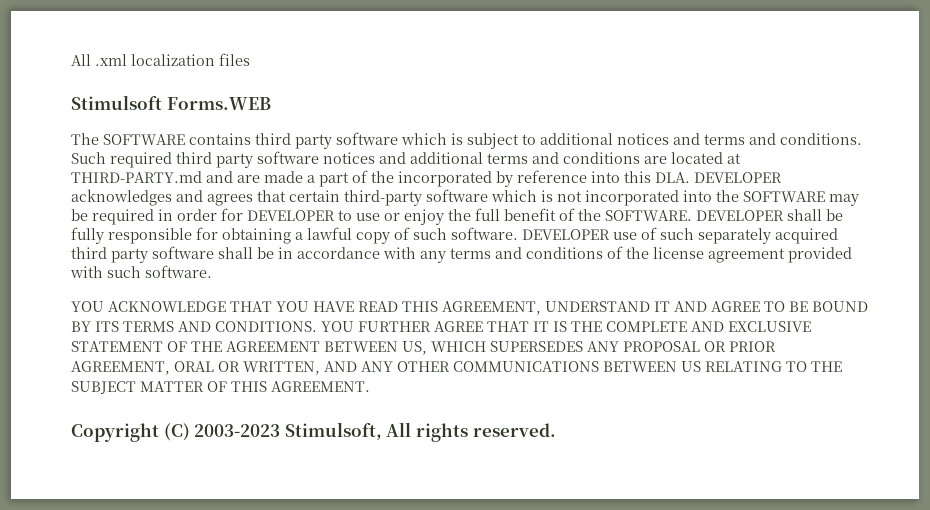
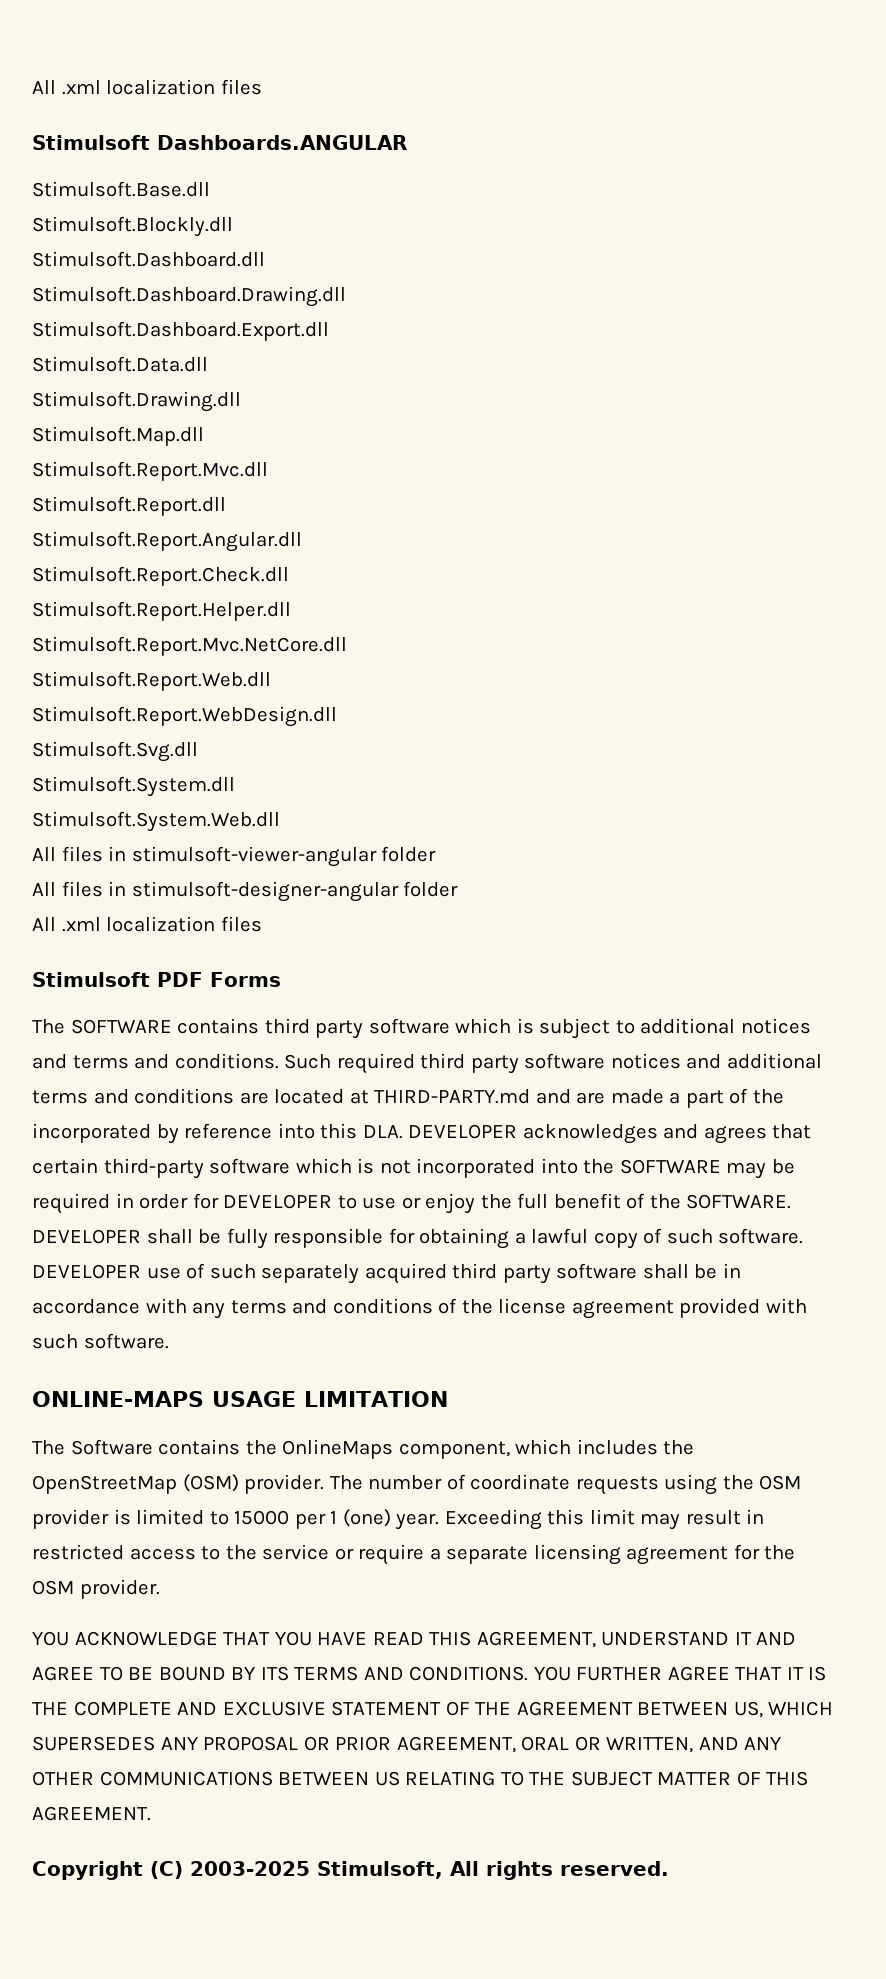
[71,53,250,66] [71,95,271,110] All .xml localization files // Stimulsoft Forms.WEB -> [32,79,262,95] [32,135,407,150] [32,181,210,197] [32,216,233,237] [32,251,265,267] [32,286,346,307] [32,321,329,341] [32,356,208,372] [32,391,241,412] [32,426,204,446] [32,461,268,481] [32,496,226,516] [32,531,302,552] [32,566,289,586] [32,601,291,621] [32,636,347,656] [32,671,271,691] [32,706,337,727] [32,741,198,762] [32,776,235,797] [32,811,280,832] [32,846,437,867] [32,881,459,902] [32,916,262,932] [32,972,281,987] All .xml localization files // Stimulsoft Dashboards.ANGULAR // Stimulsoft.Base.dll // Stimulsoft.Blockly.dll // Stimulsoft.Dashboard.dll // Stimulsoft.Dashboard.Drawing.dll // Stimulsoft.Dashboard.Export.dll // Stimulsoft.Data.dll // Stimulsoft.Drawing.dll // Stimulsoft.Map.dll // Stimulsoft.Report.Mvc.dll // Stimulsoft.Report.dll // Stimulsoft.Report.Angular.dll // Stimulsoft.Report.Check.dll // Stimulsoft.Report.Helper.dll // Stimulsoft.Report.Mvc.NetCore.dll // Stimulsoft.Report.Web.dll // Stimulsoft.Report.WebDesign.dll // Stimulsoft.Svg.dll // Stimulsoft.System.dll // Stimulsoft.System.Web.dll // All files in stimulsoft-viewer-angular folder // All files in stimulsoft-designer-angular folder // All .xml localization files // Stimulsoft PDF Forms
(212, 271) none -> [32,1391,448,1407] [32,1439,695,1459] [32,1474,802,1495] [32,1509,765,1530] [32,1544,796,1565] [32,1579,160,1599] // ONLINE-MAPS USAGE LIMITATION // The Software contains the OnlineMaps component, which includes the OpenStreetMap (OSM) provider. The number of coordinate requests using the OSM provider is limited to 15000 per 1 (one) year. Exceeding this limit may result in restricted access to the service or require a separate licensing agreement for the OSM provider.
[194,424,281,437] 2003-2023 -> [190,1861,310,1876] 2003-2025

